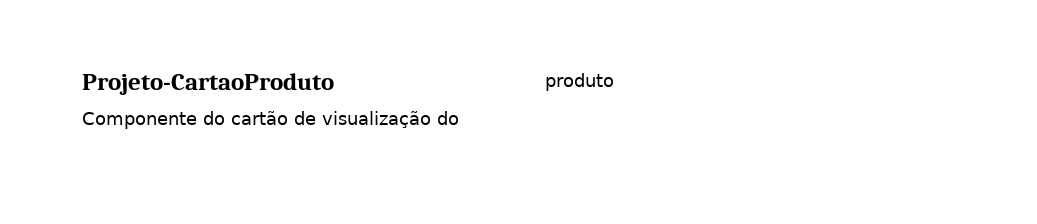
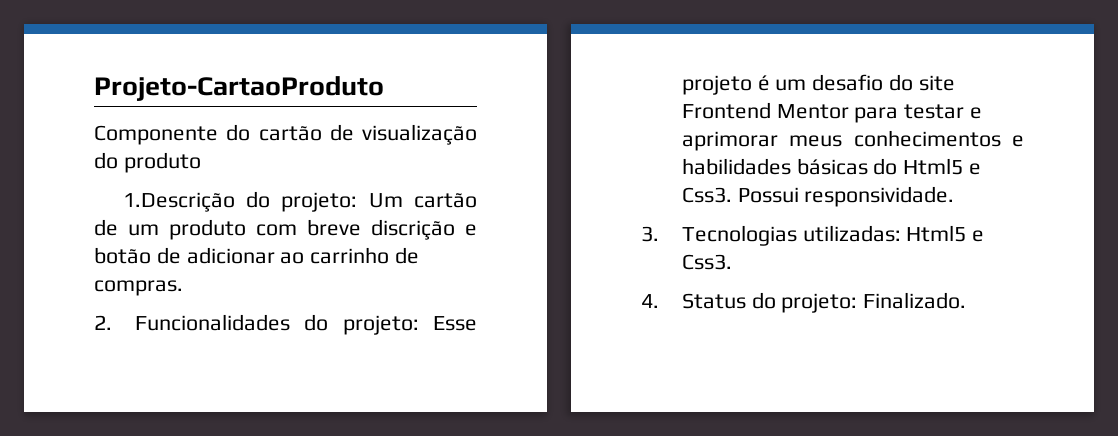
(614, 82) none -> [122,191,477,212] [94,219,477,240] [94,247,420,264] [94,280,183,296] [94,314,477,335] [681,74,955,95] [681,102,982,123] [681,130,1024,151] [681,158,981,175] [681,186,955,207] [641,225,985,246] [681,254,732,270] [641,292,967,313] // 1.Descrição do projeto: Um cartão de um produto com breve discrição e botão de adicionar ao carrinho de compras. // 2. Funcionalidades do projeto: Esse projeto é um desafio do site Frontend Mentor para testar e aprimorar meus conhecimentos e habilidades básicas do Html5 e Css3. Possui responsividade. // 3. Tecnologias utilizadas: Html5 e Css3. // 4. Status do projeto: Finalizado.

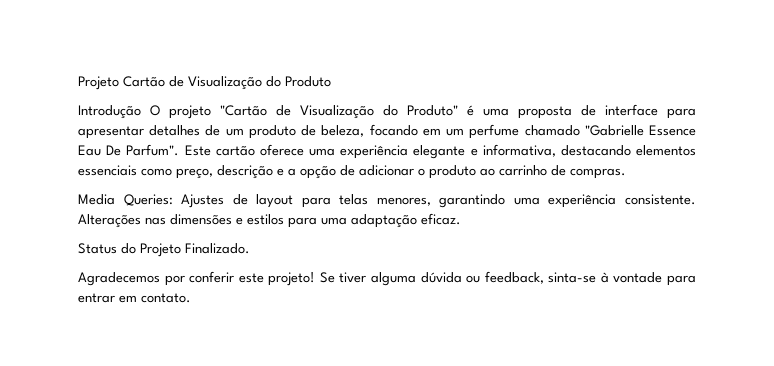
[94,76,384,101] [94,124,477,145] [94,152,201,173] [122,191,477,212] [94,219,477,240] [94,247,420,264] [94,280,183,296] [94,314,477,335] [681,74,955,95] [681,102,982,123] [681,130,1024,151] [681,158,981,175] [681,186,955,207] [641,225,985,246] [681,254,732,270] [641,294,659,308] Projeto-CartaoProduto // Componente do cartão de visualização do produto // 1.Descrição do projeto: Um cartão de um produto com breve discrição e botão de adicionar ao carrinho de compras. // 2. Funcionalidades do projeto: Esse projeto é um desafio do site Frontend Mentor para testar e aprimorar meus conhecimentos e habilidades básicas do Html5 e Css3. Possui responsividade. // 3. Tecnologias utilizadas: Html5 e Css3. // 4. -> [78,76,331,90] [78,104,696,119] [78,124,696,139] [78,144,697,159] [78,165,626,179] [78,194,696,208] [78,213,461,228] Projeto Cartão de Visualização do Produto // Introdução O projeto "Cartão de Visualização do Produto" é uma proposta de interface para apresentar detalhes de um produto de beleza, focando em um perfume chamado "Gabrielle Essence Eau De Parfum". Este cartão oferece uma experiência elegante e informativa, destacando elementos essenciais como preço, descrição e a opção de adicionar o produto ao carrinho de compras. // Media Queries: Ajustes de layout para telas menores, garantindo uma experiência consistente. Alterações nas dimensões e estilos para uma adaptação eficaz. //
[781,293,858,313] projeto: -> [140,243,181,257] Projeto
(967, 300) none -> [78,271,696,286] [78,293,191,303] // Agradecemos por conferir este projeto! Se tiver alguma dúvida ou feedback, sinta-se à vontade para entrar em contato.

